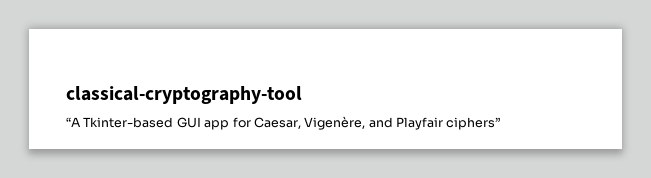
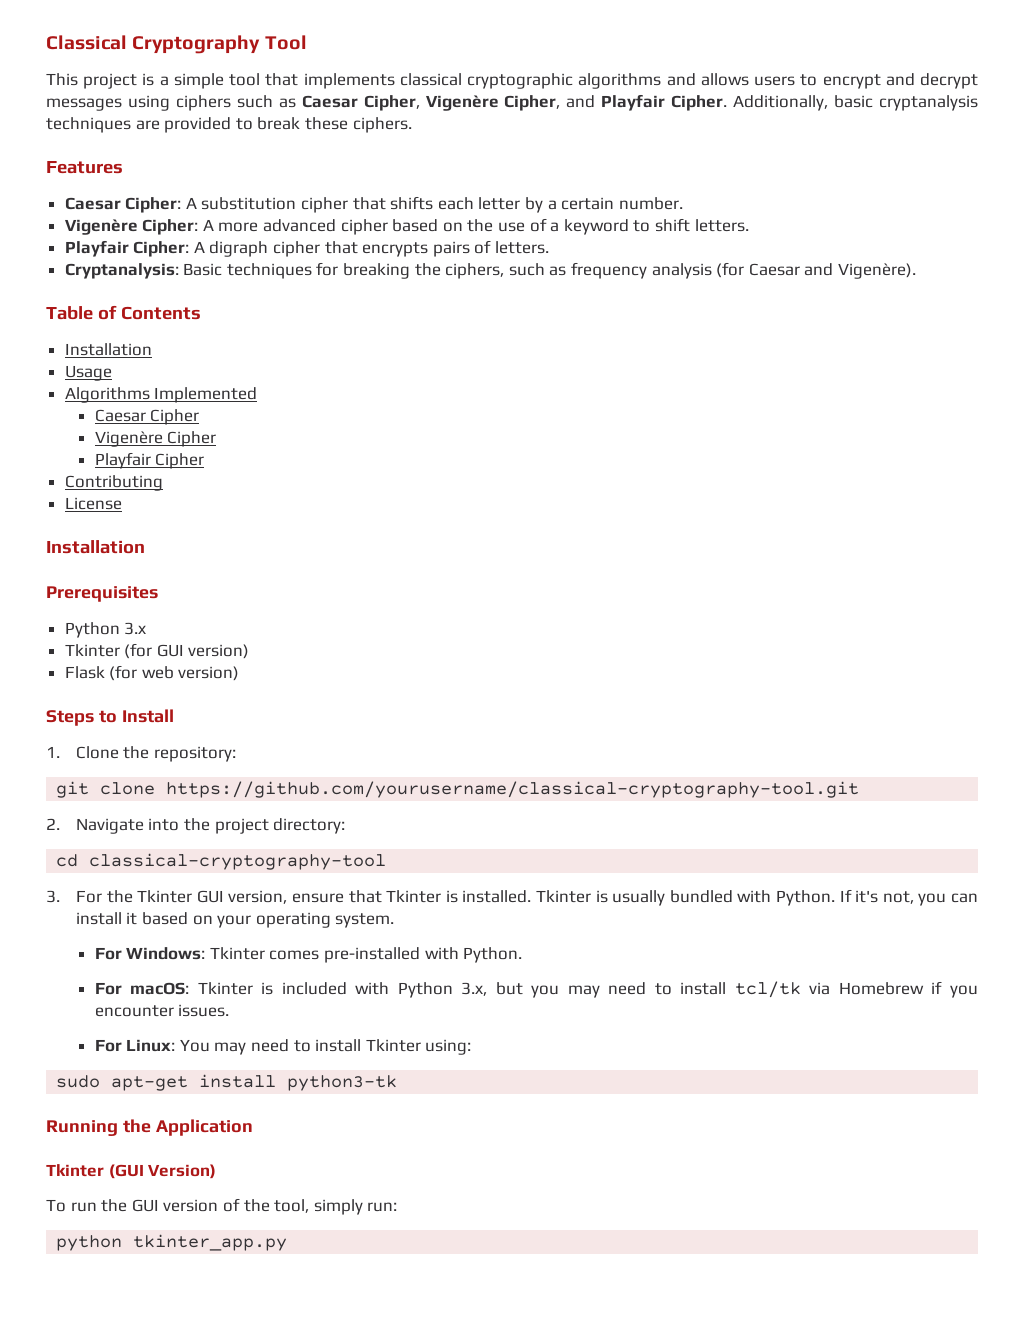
[66,86,302,104] [66,116,501,130] classical-cryptography-tool // “A Tkinter-based GUI app for Caesar, Vigenère, and Playfair ciphers” -> [46,35,307,54] [46,73,979,89] [46,94,979,111] [46,117,412,133] [46,161,123,174] [64,196,683,213] [64,218,749,235] [64,240,550,257] [64,262,916,279] [46,305,201,320] [64,343,152,356] [64,365,112,381] [64,387,258,403] [94,409,200,425] [94,431,217,447] [94,452,205,469] [64,475,163,491] [64,497,122,510] [46,540,145,554] [46,586,158,602] [64,622,147,638] [64,643,250,659] [64,665,240,681] [46,709,174,726] [46,746,237,762] [56,781,860,798] [46,818,346,834] [56,853,387,870] [46,889,978,906] [75,912,395,928] [94,947,523,963] [94,981,978,998] [94,1004,230,1017] [94,1039,472,1055] [56,1074,398,1091] [46,1119,253,1136] [46,1164,217,1179] [46,1198,398,1215] [56,1234,288,1251] Classical Cryptography Tool // This project is a simple tool that implements classical cryptographic algorithms and allows users to encrypt and decrypt messages using ciphers such as Caesar Cipher, Vigenère Cipher, and Playfair Cipher. Additionally, basic cryptanalysis techniques are provided to break these ciphers. // Features // Caesar Cipher: A substitution cipher that shifts each letter by a certain number. // Vigenère Cipher: A more advanced cipher based on the use of a keyword to shift letters. // Playfair Cipher: A digraph cipher that encrypts pairs of letters. // Cryptanalysis: Basic techniques for breaking the ciphers, such as frequency analysis (for Caesar and Vigenère). // Table of Contents // Installation // Usage // Algorithms Implemented // Caesar Cipher // Vigenère Cipher // Playfair Cipher // Contributing // License // Installation // Prerequisites // Python 3.x // Tkinter (for GUI version) // Flask (for web version) // Steps to Install // 1. Clone the repository: // git clone https://github.com/yourusername/classical-cryptography-tool.git // 2. Navigate into the project directory: // cd classical-cryptography-tool // 3. For the Tkinter GUI version, ensure that Tkinter is installed. Tkinter is usually bundled with Python. If it's not, you can install it based on your operating system. // For Windows: Tkinter comes pre-installed with Python. // For macOS: Tkinter is included with Python 3.x, but you may need to install tcl/tk via Homebrew if you encounter issues. // For Linux: You may need to install Tkinter using: // sudo apt-get install python3-tk // Running the Application // Tkinter (GUI Version) // To run the GUI version of the tool, simply run: // python tkinter_app.py

